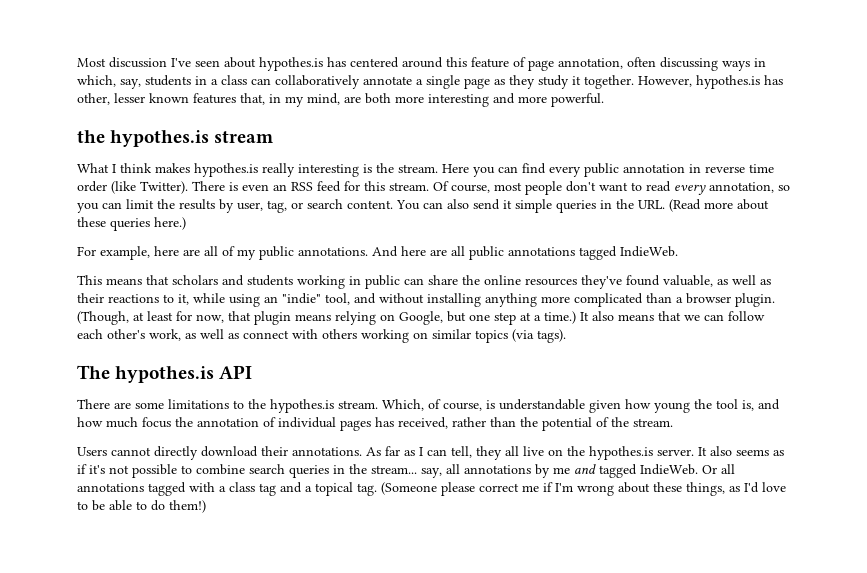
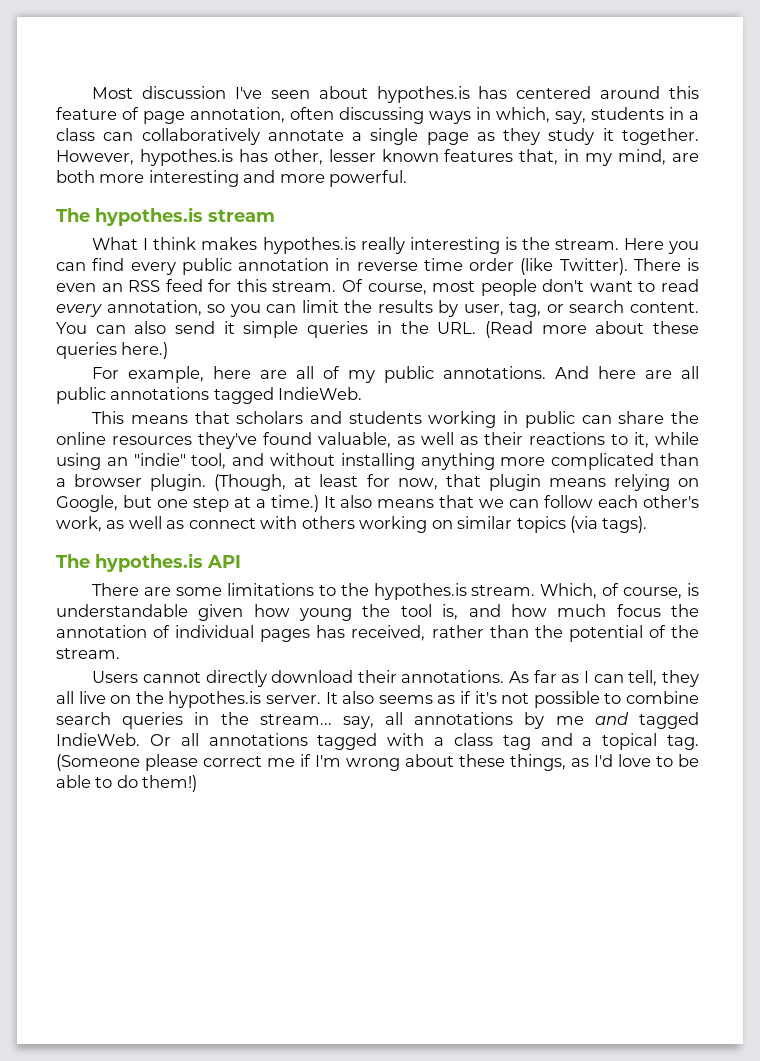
[77,130,105,143] the -> [56,208,90,222] The

